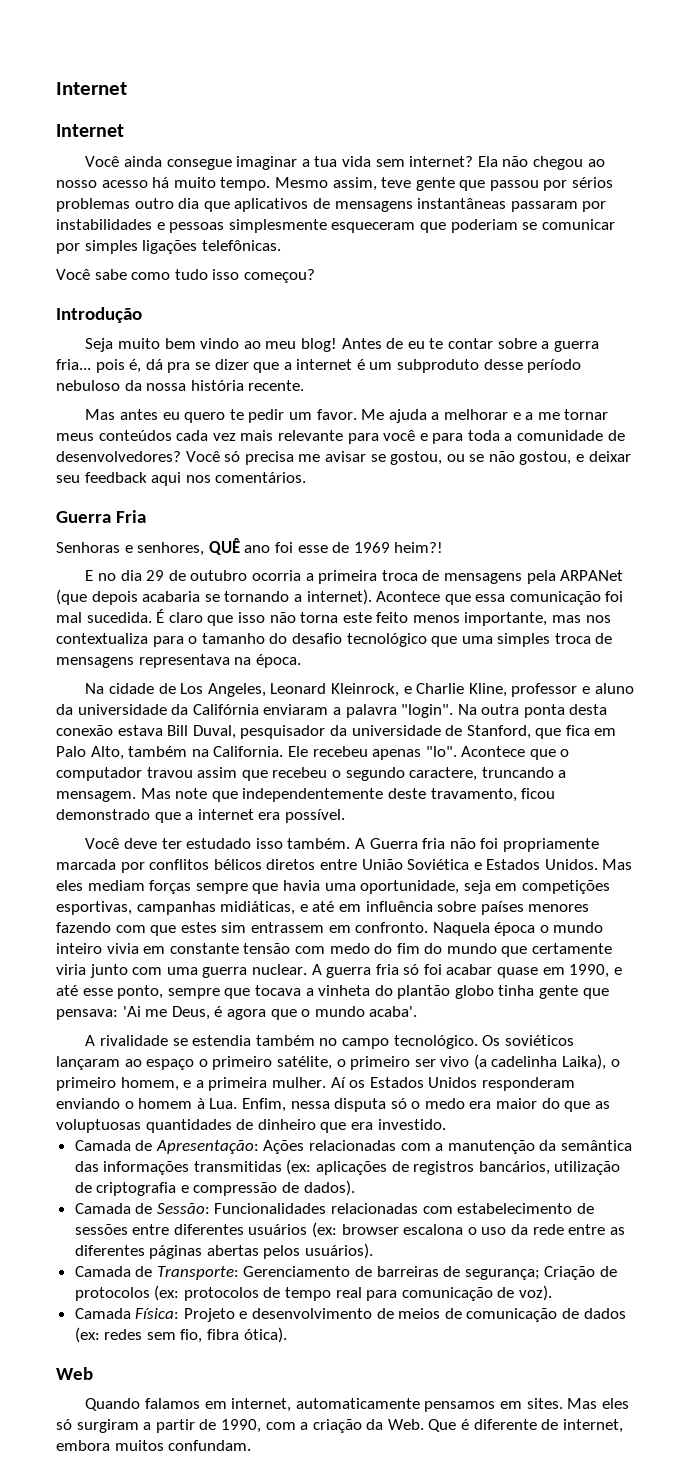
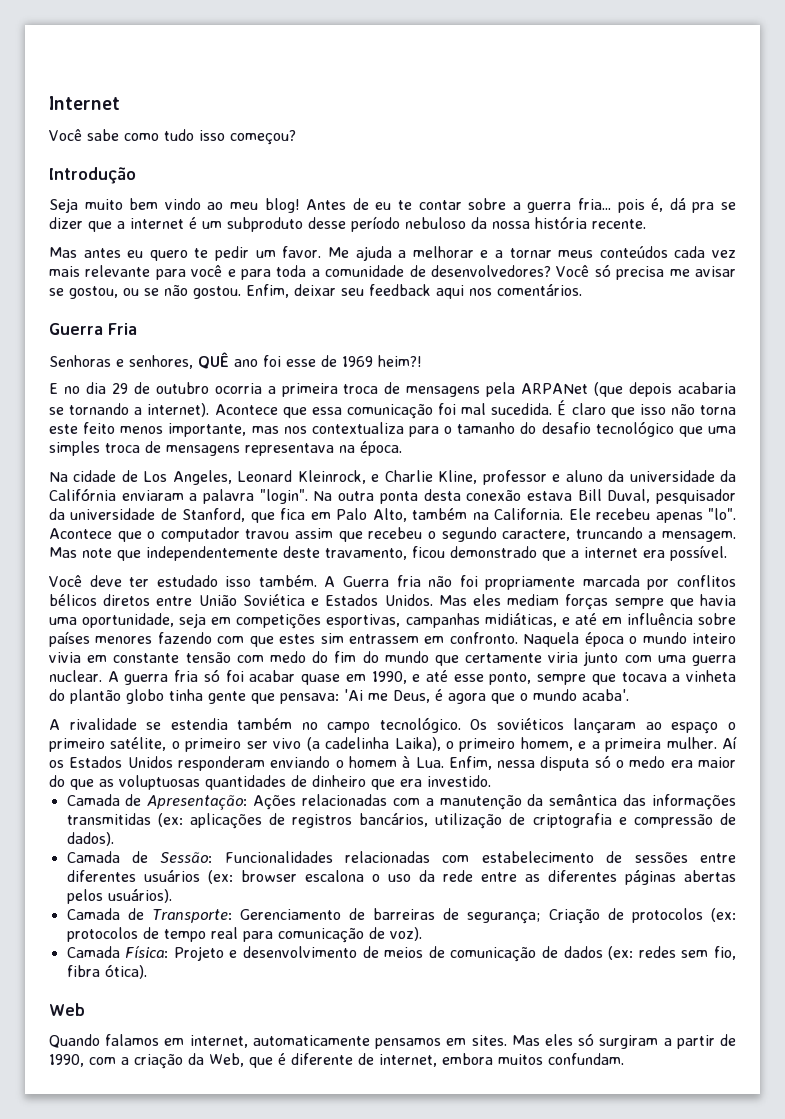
[56,82,127,95] [56,124,124,137] [85,156,605,170] [56,177,614,191] [56,198,607,212] [56,219,615,233] [56,240,281,254] Internet // Internet // Você ainda consegue imaginar a tua vida sem internet? Ela não chegou ao nosso acesso há muito tempo. Mesmo assim, teve gente que passou por sérios problemas outro dia que aplicativos de mensagens instantâneas passaram por instabilidades e pessoas simplesmente esqueceram que poderiam se comunicar por simples ligações telefônicas. -> [49,96,120,110] Internet
[537,412,560,420] me -> (503, 254) none
[519,451,585,465] gostou, e -> [193,284,289,299] gostou. Enfim,
[387,1419,457,1432] Web. Que -> [209,1053,273,1068] Web, que

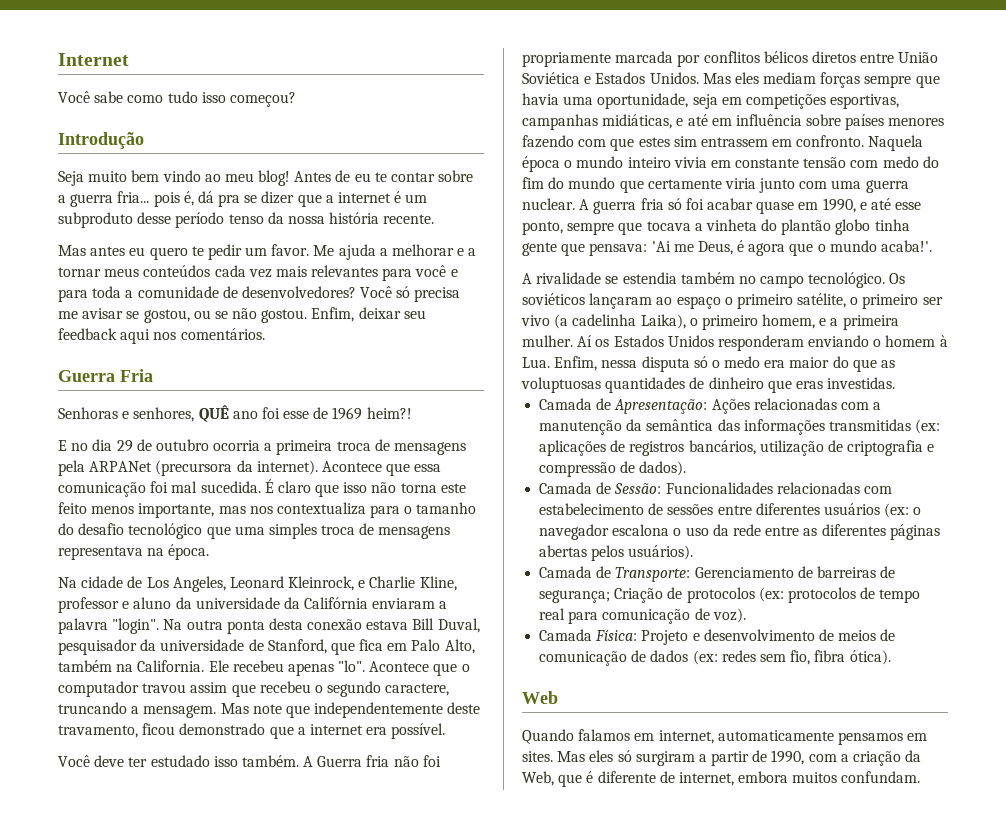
[405,217,466,229] nebuloso -> [228,214,264,224] tenso
[85,265,151,277] relevante -> [311,265,379,277] relevantes
[594,382,736,397] [49,403,143,415] (que depois acabaria se tornando a -> [155,460,253,476] (precursora da
[582,689,629,701] acaba'. -> [881,240,933,252] acaba!'.
[400,775,491,787] era investido. -> [795,377,896,389] eras investidas.
[240,870,297,882] browser -> [913,507,922,515] [539,524,610,540] o navegador

